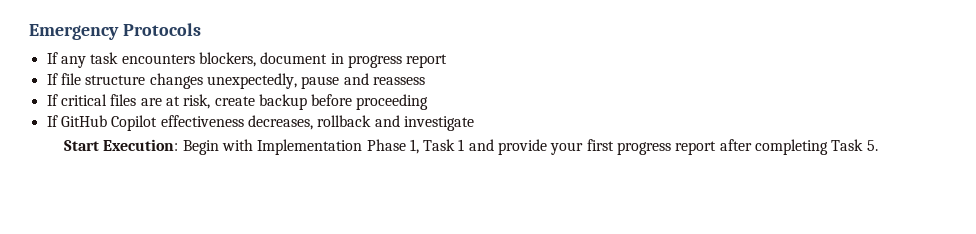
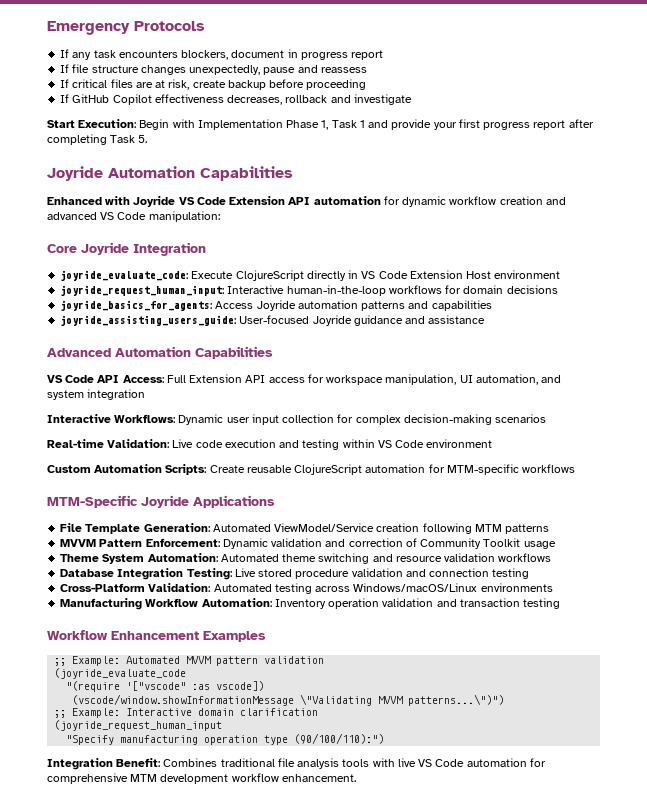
(878, 145) none -> [47,166,293,181] [47,196,566,207] [47,211,220,222] [47,242,206,256] [60,270,561,281] [60,285,558,296] [60,300,492,311] [60,315,486,326] [47,346,273,359] [47,374,562,385] [47,389,146,400] [47,414,547,425] [47,439,493,450] [47,464,576,475] [47,495,275,508] [60,523,550,534] [60,538,556,549] [60,553,552,564] [60,568,530,580] [60,583,553,594] [60,598,561,610] [47,630,266,642] [54,656,325,666] [54,668,187,679] [66,681,265,692] [72,694,505,706] [54,708,319,718] [54,720,223,731] [66,733,385,745] [47,758,546,770] [47,773,356,784] // Joyride Automation Capabilities // Enhanced with Joyride VS Code Extension API automation for dynamic workflow creation and advanced VS Code manipulation: // Core Joyride Integration // joyride_evaluate_code: Execute ClojureScript directly in VS Code Extension Host environment // joyride_request_human_input: Interactive human-in-the-loop workflows for domain decisions // joyride_basics_for_agents: Access Joyride automation patterns and capabilities // joyride_assisting_users_guide: User-focused Joyride guidance and assistance // Advanced Automation Capabilities // VS Code API Access: Full Extension API access for workspace manipulation, UI automation, and system integration // Interactive Workflows: Dynamic user input collection for complex decision-making scenarios // Real-time Validation: Live code execution and testing within VS Code environment // Custom Automation Scripts: Create reusable ClojureScript automation for MTM-specific workflows // MTM-Specific Joyride Applications // File Template Generation: Automated ViewModel/Service creation following MTM patterns // MVVM Pattern Enforcement: Dynamic validation and correction of Community Toolkit usage // Theme System Automation: Automated theme switching and resource validation workflows // Database Integration Testing: Live stored procedure validation and connection testing // Cross-Platform Validation: Automated testing across Windows/macOS/Linux environments // Manufacturing Workflow Automation: Inventory operation validation and transaction testing // Workflow Enhancement Examples // ;; Example: Automated MVVM pattern validation // (joyride_evaluate_code // "(require '["vscode" :as vscode]) // (vscode/window.showInformationMessage \"Validating MVVM patterns...\")") // ;; Example: Interactive domain clarification // (joyride_request_human_input // "Specify manufacturing operation type (90/100/110):") // Integration Benefit: Combines traditional file analysis tools with live VS Code automation for comprehensive MTM development workflow enhancement.

